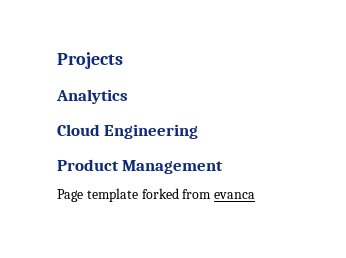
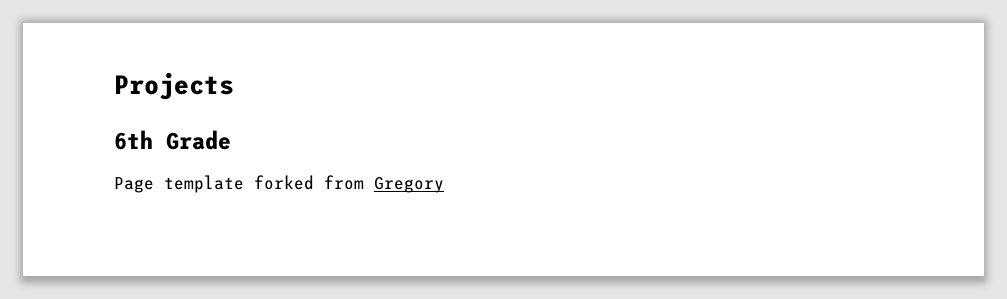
[56,89,128,104] [57,124,199,139] [57,159,224,174] Analytics // Cloud Engineering // Product Management -> [114,130,231,150] 6th Grade
[214,192,256,199] evanca -> [374,177,444,193] Gregory

